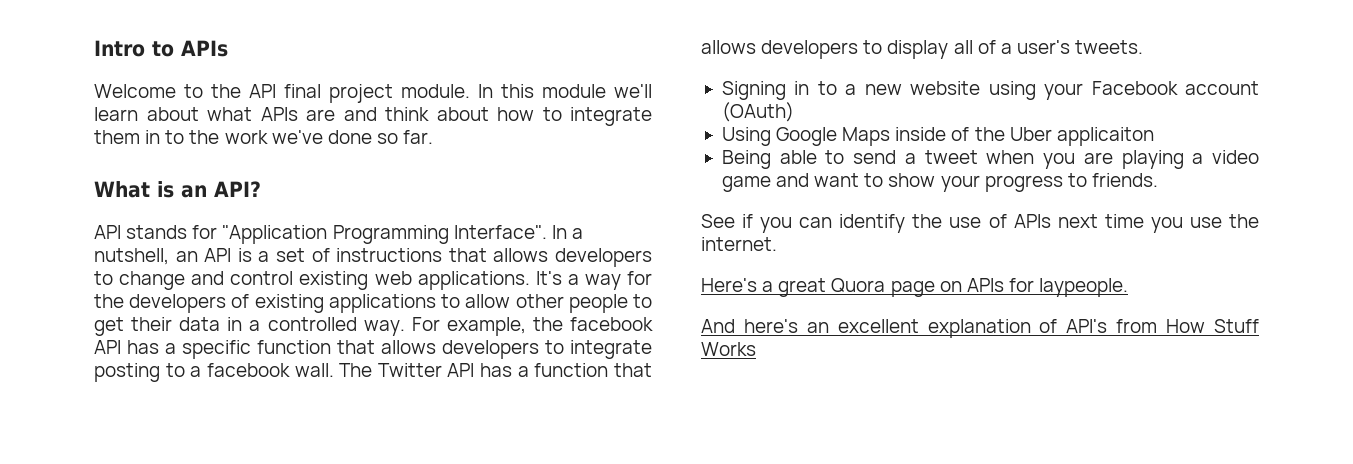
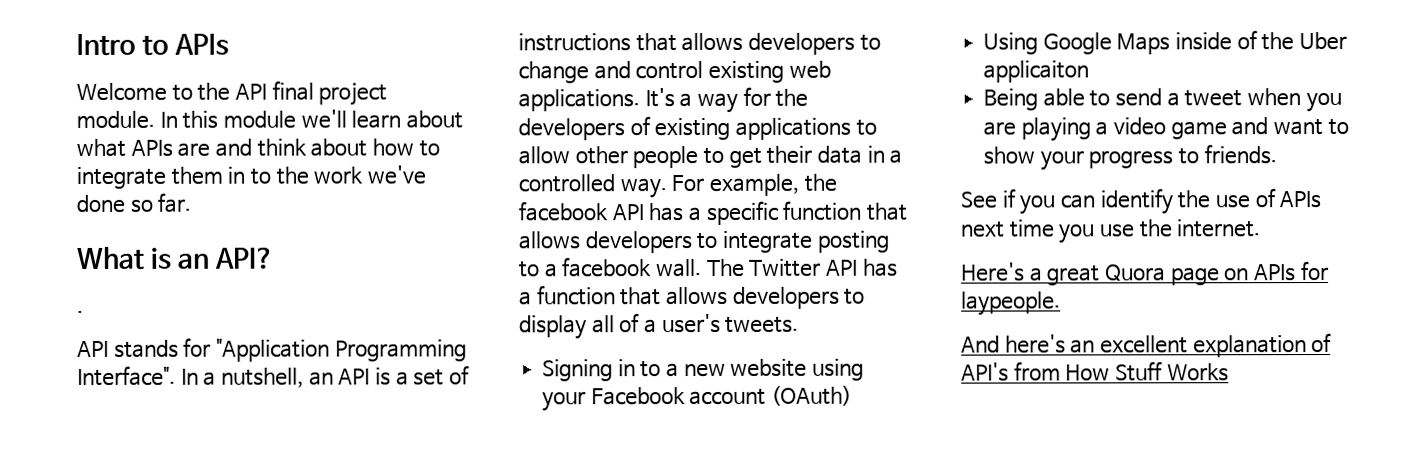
(261, 189) none -> [77,310,84,313] // .

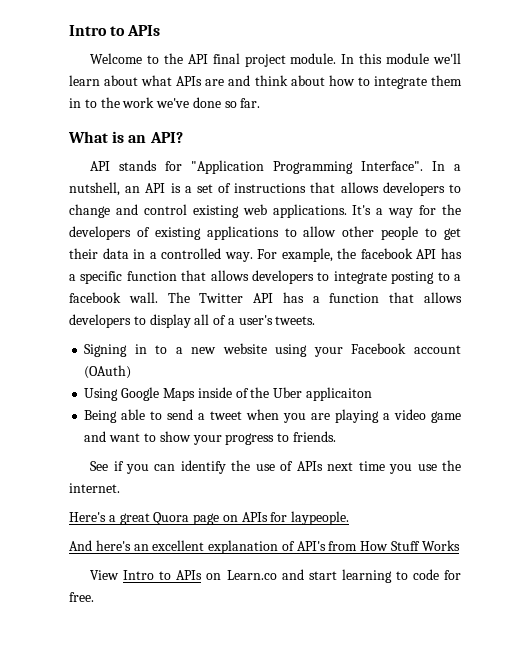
[77,310,84,313] // . -> (183, 137) none
(1229, 372) none -> [90,569,461,583] [69,592,94,602] // View Intro to APIs on Learn.co and start learning to code for free.

